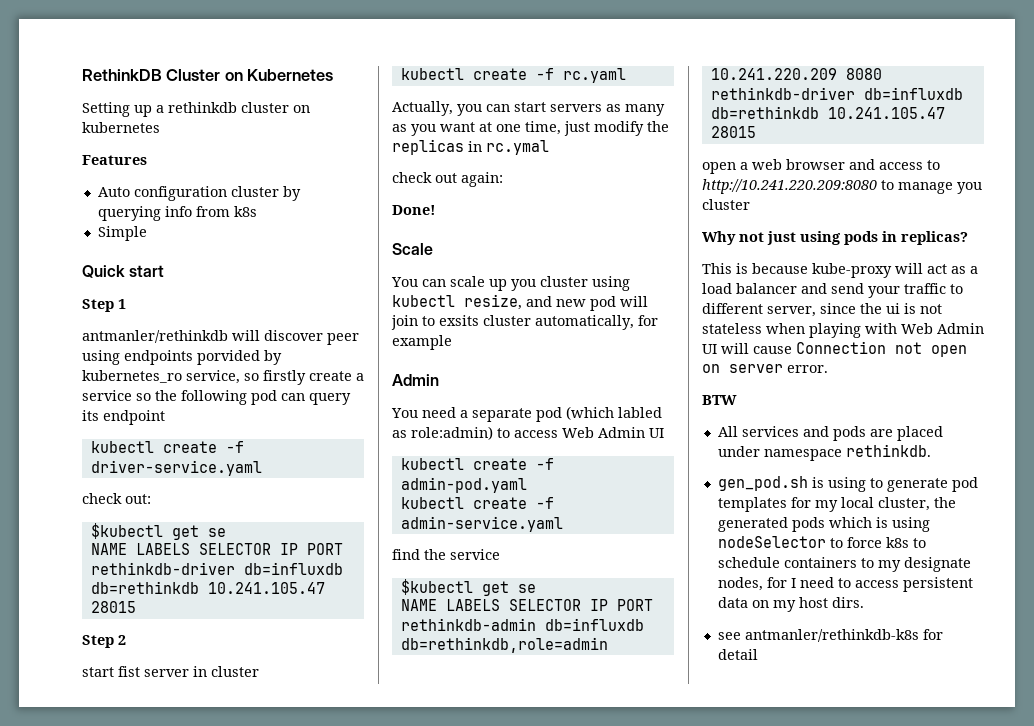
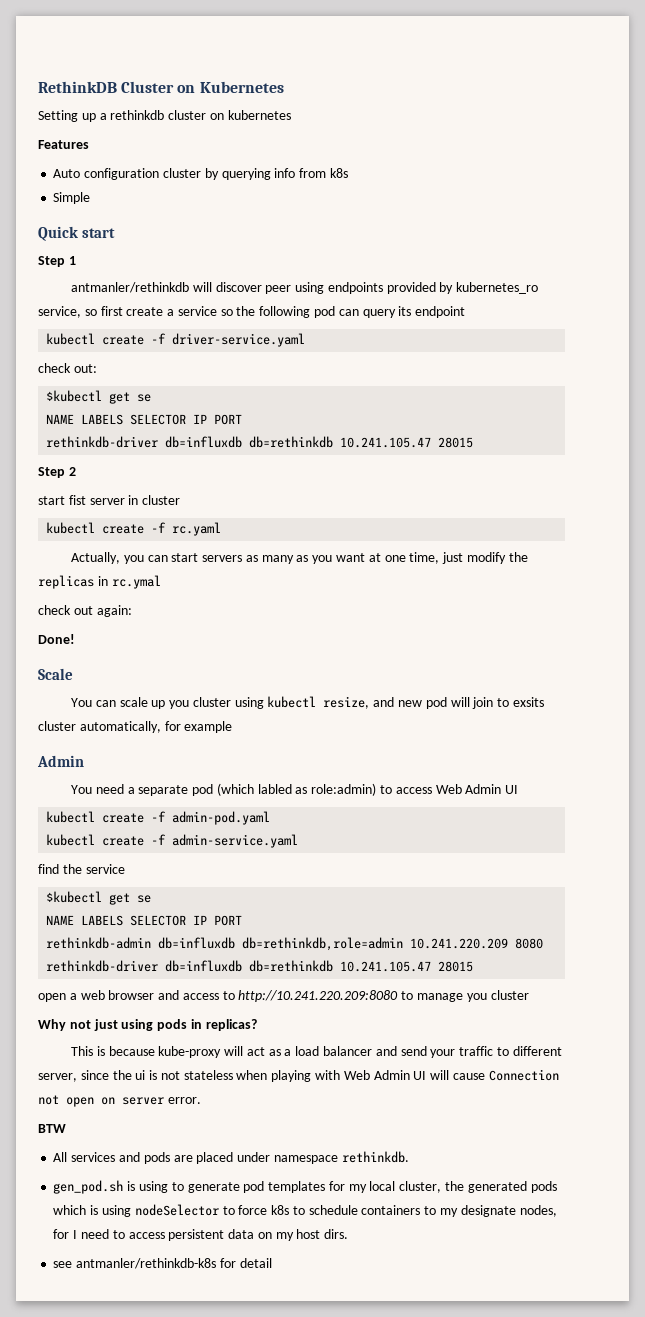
[197,350,260,365] porvided -> [386,282,436,294] provided
[263,370,306,385] firstly -> [100,306,123,316] first

